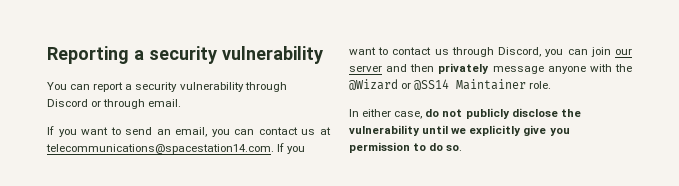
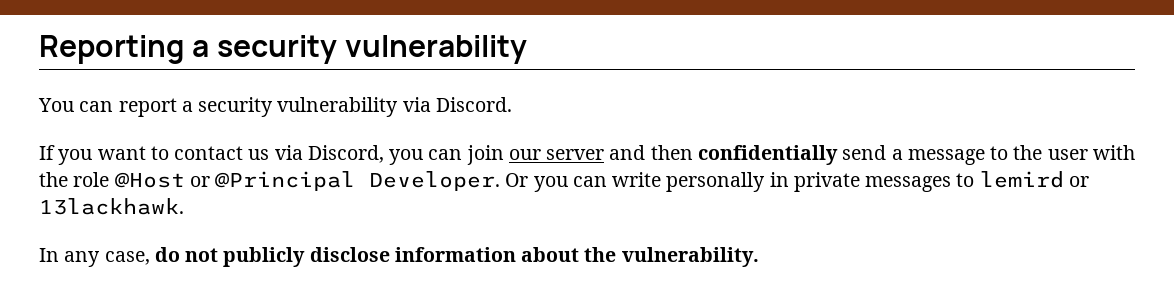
[244,82,287,92] [47,99,182,109] [47,126,331,137] [46,143,306,154] [349,47,494,57] through Discord or through email. // If you want to send an email, you can contact us at telecommunications@spacestation14.com. If you want to contact us through -> [402,97,512,112] [39,145,303,165] via Discord. // If you want to contact us via
[438,63,632,74] [349,79,552,90] privately message anyone with the @Wizard or @SS14 Maintainer role. -> [697,145,1135,165] [39,171,1089,192] [39,198,184,215] confidentially send a message to the user with the role @Host or @Principal Developer. Or you can write personally in private messages to lemird or 13lackhawk.
[362,109,392,117] either -> [64,251,101,267] any
[560,109,581,117] [349,125,570,136] [349,142,463,153] the vulnerability until we explicitly give you permission to do so. -> [394,247,759,267] information about the vulnerability.

